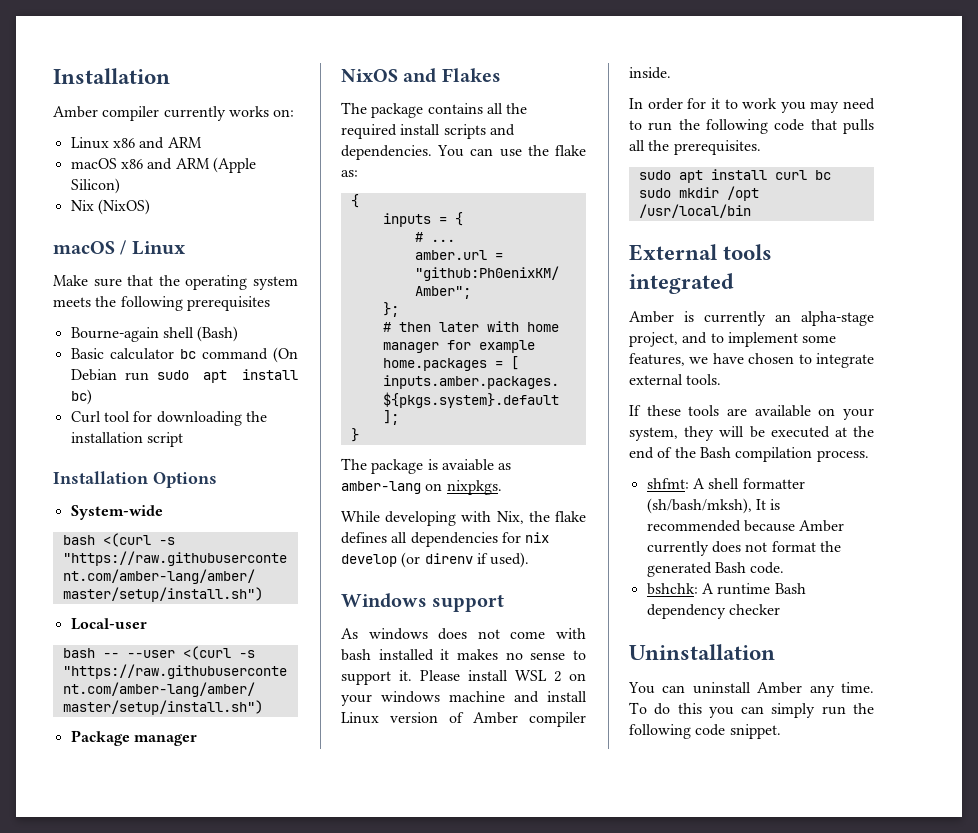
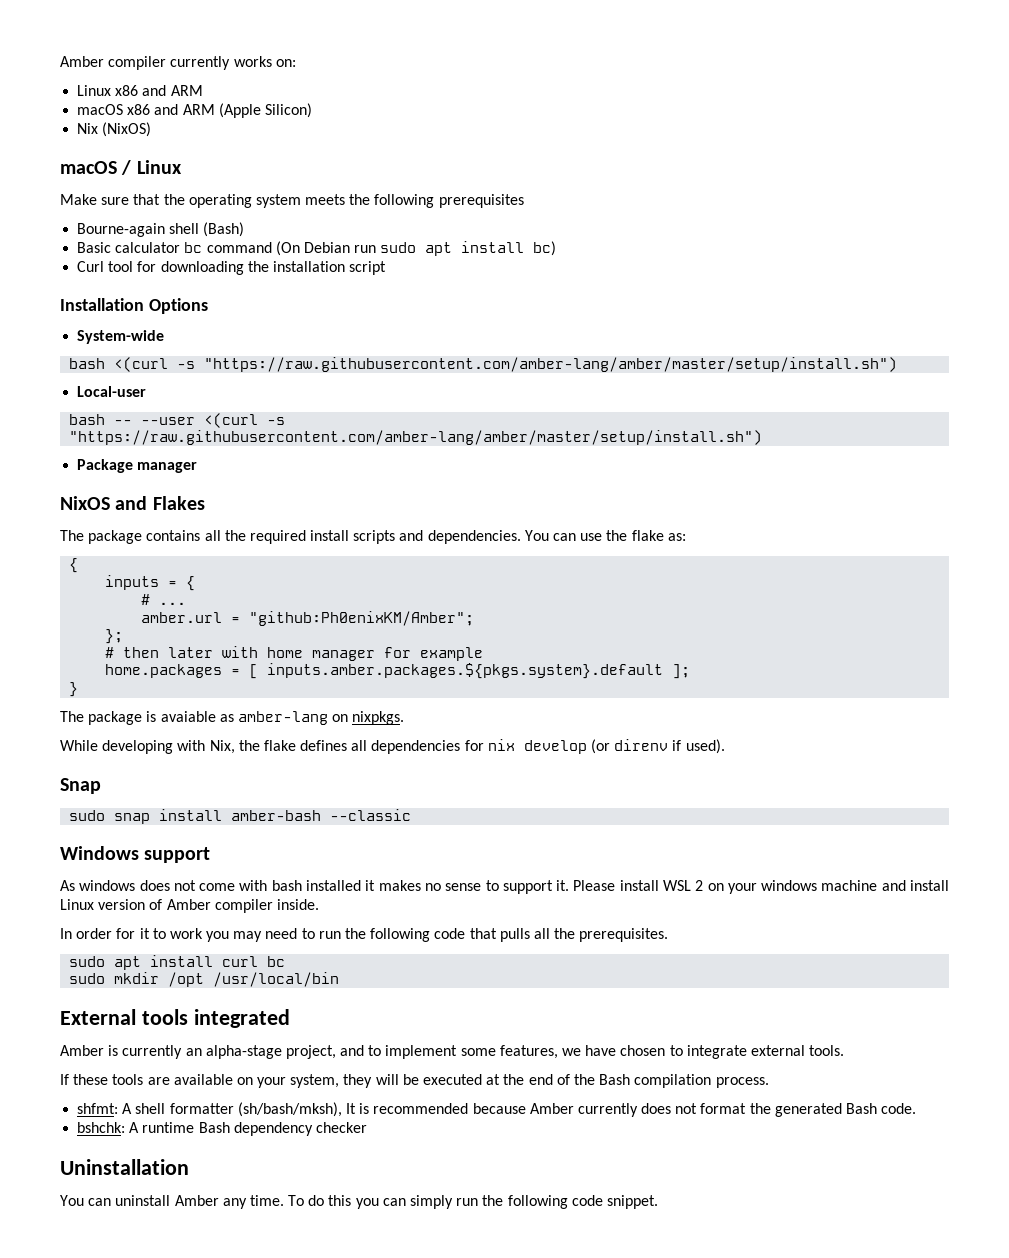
[53,68,170,84] Installation // -> (60, 61) none
(530, 560) none -> [60,778,101,794] [69,809,412,824] // Snap // sudo snap install amber-bash --classic

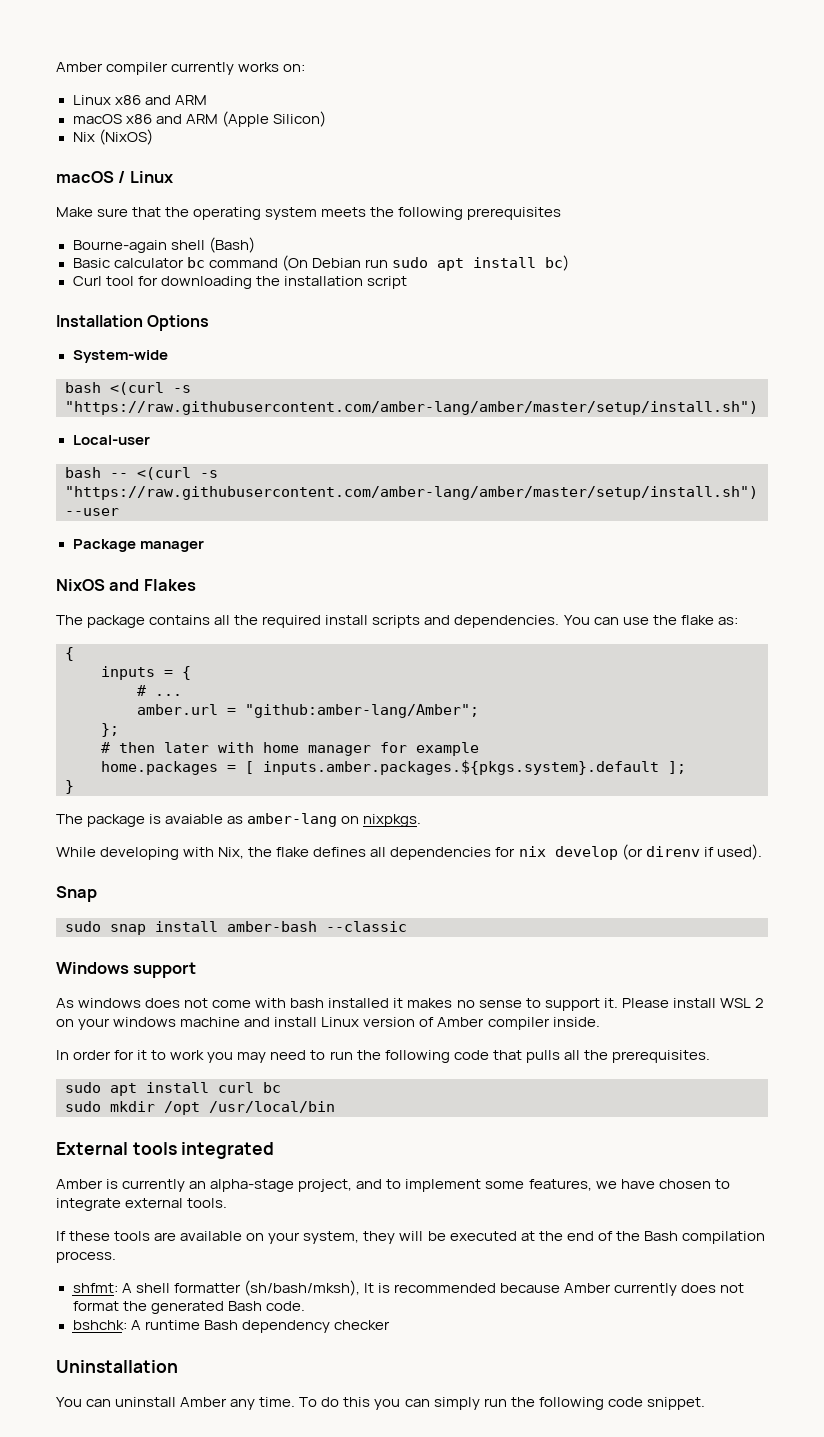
[141,413,286,428] [69,430,763,445] --user <(curl -s "https://raw.githubusercontent.com/amber-lang/amber/master/setup/install.sh") -> [137,467,218,480] [65,486,758,500] [65,508,119,516] <(curl -s "https://raw.githubusercontent.com/amber-lang/amber/master/setup/install.sh") --user
[249,611,475,626] "github:Ph0enixKM/Amber"; -> [245,704,479,718] "github:amber-lang/Amber";

